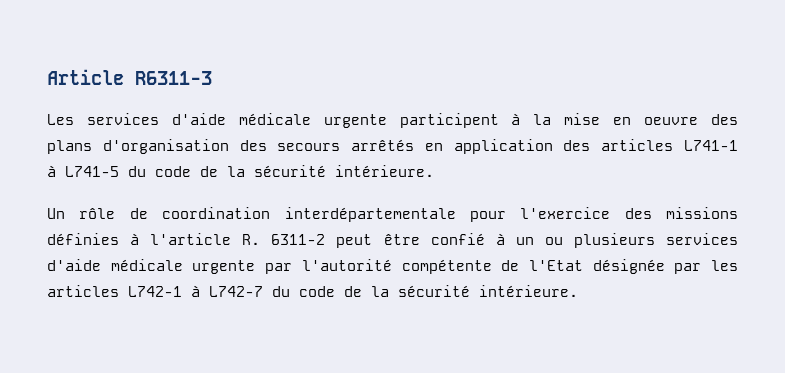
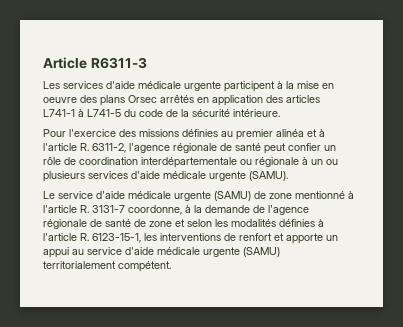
[102,139,341,154] d'organisation des secours -> [128,95,157,103] Orsec
[47,207,738,222] [47,233,485,248] Un rôle de coordination interdépartementale pour l'exercice des missions définies à l'article R. 6311-2 peut être confié -> [43,129,325,140] [43,143,336,154] [43,157,299,168] Pour l'exercice des missions définies au premier alinéa et à l'article R. 6311-2, l'agence régionale de santé peut confier un rôle de coordination interdépartementale ou régionale
[265,259,738,274] [47,285,578,297] par l'autorité compétente de l'Etat désignée par les articles L742-1 à L742-7 du code de la sécurité intérieure. -> [249,171,288,181] [43,191,354,201] [43,205,309,215] [43,219,324,229] [43,233,338,244] [43,247,280,258] [43,261,171,272] (SAMU). // Le service d'aide médicale urgente (SAMU) de zone mentionné à l'article R. 3131-7 coordonne, à la demande de l'agence régionale de santé de zone et selon les modalités définies à l'article R. 6123-15-1, les interventions de renfort et apporte un appui au service d'aide médicale urgente (SAMU) territorialement compétent.

